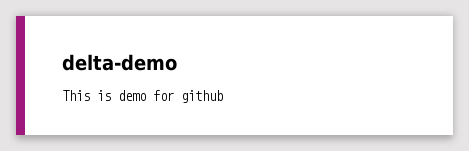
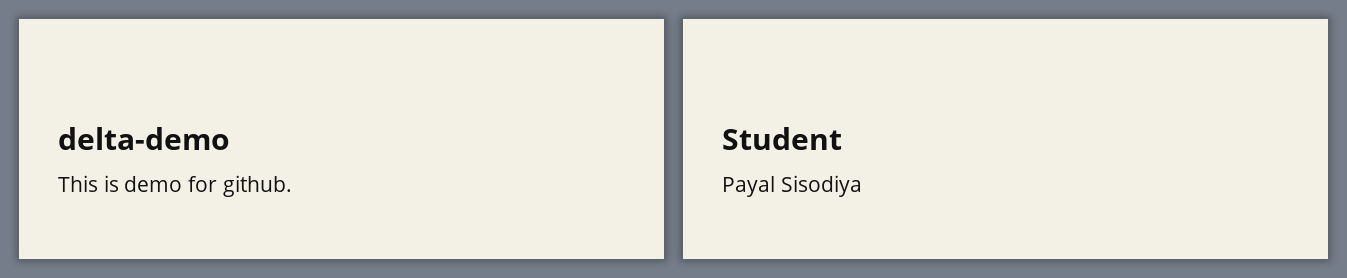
[181,90,223,103] github -> [222,175,292,197] [722,127,842,150] [722,175,862,197] github. // Student // Payal Sisodiya

